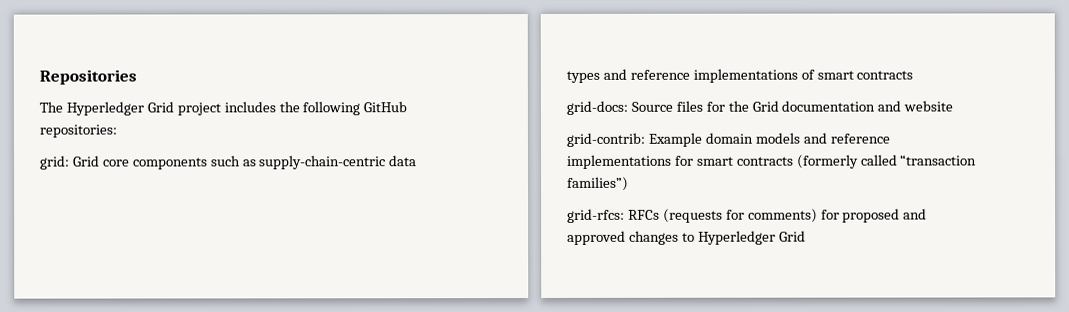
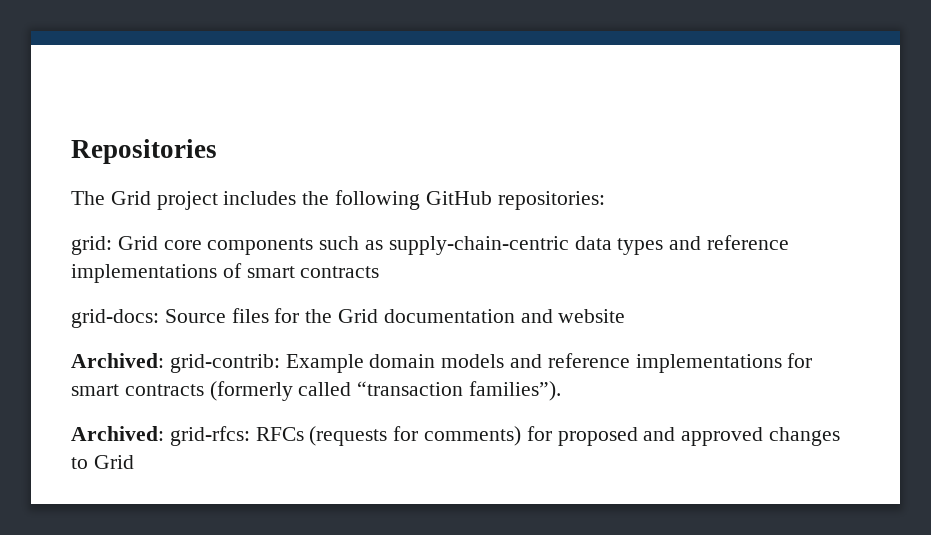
[65,101,144,116] Hyperledger -> (105, 198) none
(954, 106) none -> [71,353,164,368] Archived:
[567,176,629,191] families”) // -> [469,381,562,401] [71,426,164,441] families”). // Archived:
[697,230,776,245] Hyperledger -> (88, 463) none

